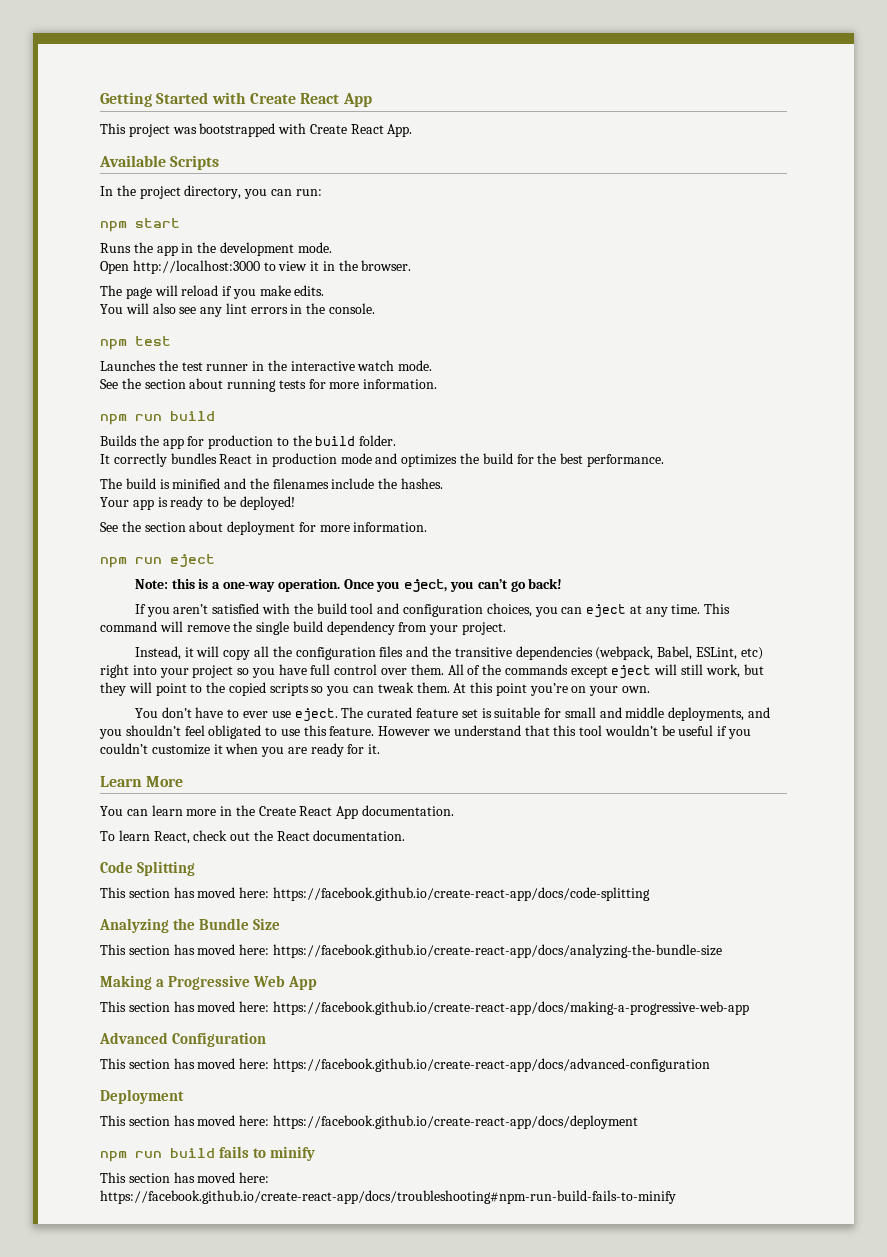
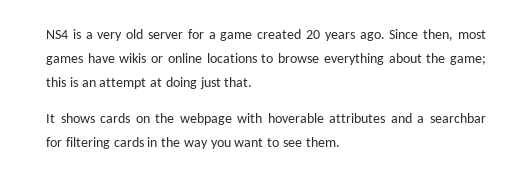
[100,92,372,107] [100,123,413,137] [99,155,220,170] [100,185,322,199] [100,218,180,232] [100,242,332,256] [100,260,412,274] [100,285,325,299] [100,303,376,317] [100,336,171,350] [100,360,433,371] [100,378,438,392] [100,411,215,425] [100,435,397,449] [100,453,664,467] [100,478,444,489] [100,496,295,510] [100,521,428,535] [100,554,215,568] [134,578,563,592] [134,603,731,618] [100,621,507,635] [134,646,763,660] [100,664,764,679] [100,682,651,696] [134,707,770,722] [99,725,752,739] [100,743,381,757] [100,776,184,787] [100,805,455,819] [100,830,406,844] [100,861,195,876] [100,887,650,901] [99,918,280,933] [100,944,722,958] [100,975,317,990] [100,1001,749,1015] [99,1032,266,1047] [100,1058,710,1072] [100,1089,184,1104] [100,1115,638,1129] [100,1146,315,1162] [100,1172,270,1183] [100,1190,676,1204] Getting Started with Create React App // This project was bootstrapped with Create React App. // Available Scripts // In the project directory, you can run: // npm start // Runs the app in the development mode. // Open http://localhost:3000 to view it in the browser. // The page will reload if you make edits. // You will also see any lint errors in the console. // npm test // Launches the test runner in the interactive watch mode. // See the section about running tests for more information. // npm run build // Builds the app for production to the build folder. // It correctly bundles React in production mode and optimizes the build for the best performance. // The build is minified and the filenames include the hashes. // Your app is ready to be deployed! // See the section about deployment for more information. // npm run eject // Note: this is a one-way operation. Once you eject, you can’t go back! // If you aren’t satisfied with the build tool and configuration choices, you can eject at any time. This command will remove the single build dependency from your project. // Instead, it will copy all the configuration files and the transitive dependencies (webpack, Babel, ESLint, etc) right into your project so you have full control over them. All of the commands except eject will still work, but they will point to the copied scripts so you can tweak them. At this point you’re on your own. // You don’t have to ever use eject. The curated feature set is suitable for small and middle deployments, and you shouldn’t feel obligated to use this feature. However we understand that this tool wouldn’t be useful if you couldn’t customize it when you are ready for it. // Learn More // You can learn more in the Create React App documentation. // To learn React, check out the React documentation. // Code Splitting // This section has moved here: https://facebook.github.io/create-react-app/docs/code-splitting // Analyzing the Bundle Size // This section has moved here: https://facebook.github.io/create-react-app/docs/analyzing-the-bundle-size // Making a Progressive Web App // This section has moved here: https://facebook.github.io/create-react-app/docs/making-a-progressive-web-app // Advanced Configuration // This section has moved here: https://facebook.github.io/create-react-app/docs/advanced-configuration // Deployment // This section has moved here: https://facebook.github.io/create-react-app/docs/deployment // npm run build fails to minify // This section has moved here: https://facebook.github.io/create-react-app/docs/troubleshooting#npm-run-build-fails-to-minify -> [46,29,487,41] [46,53,486,65] [46,77,253,89] [46,113,486,125] [46,137,340,149] NS4 is a very old server for a game created 20 years ago. Since then, most games have wikis or online locations to browse everything about the game; this is an attempt at doing just that. // It shows cards on the webpage with hoverable attributes and a searchbar for filtering cards in the way you want to see them.

